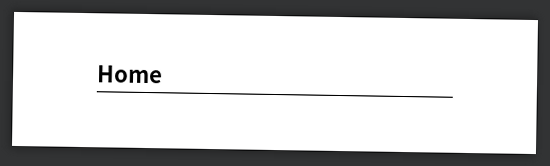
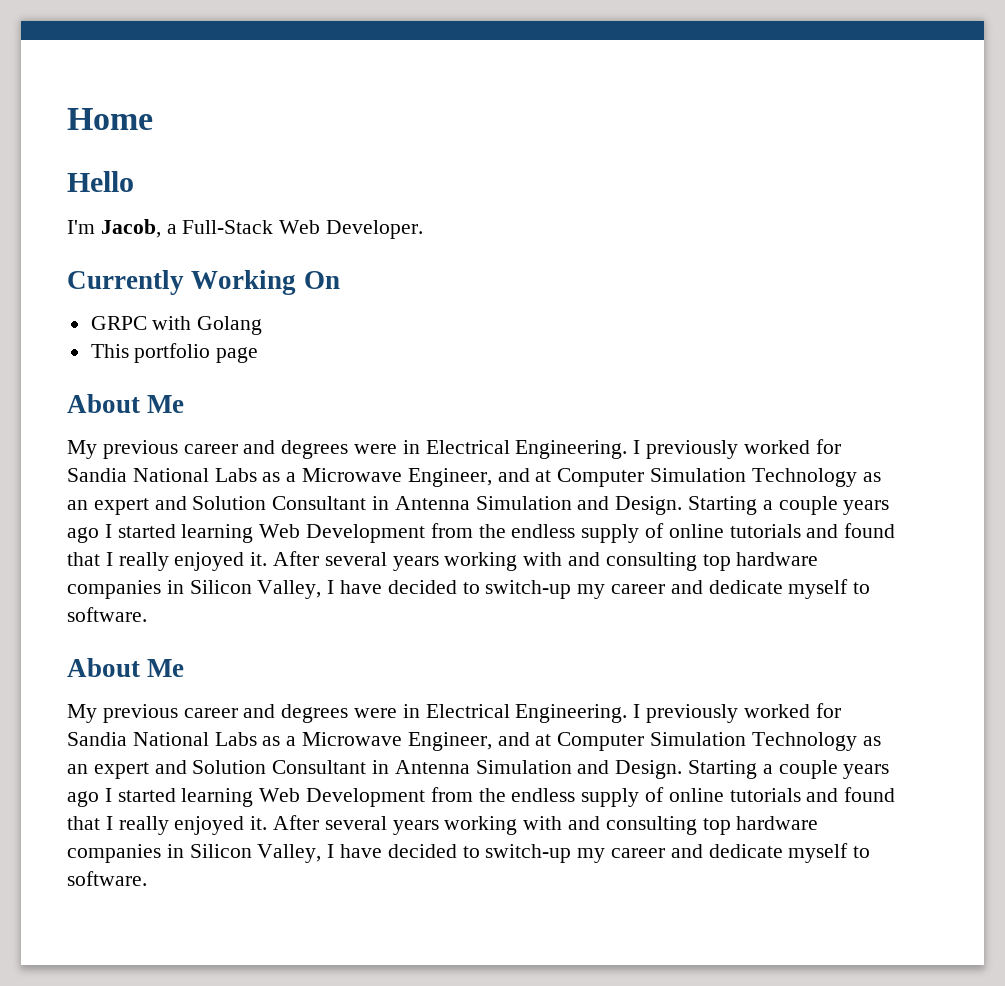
(163, 74) none -> [67,171,134,192] [67,219,424,239] [67,270,340,295] [90,316,263,335] [90,343,259,363] [67,394,185,413] [67,439,841,459] [67,468,881,487] [67,496,890,515] [67,523,896,543] [67,551,819,571] [67,579,871,599] [67,607,147,622] [67,658,185,677] [67,703,841,723] [67,732,881,751] [67,760,890,779] [67,787,896,807] [67,815,819,835] [67,843,871,863] [67,871,147,886] // Hello // I'm Jacob, a Full-Stack Web Developer. // Currently Working On // GRPC with Golang // This portfolio page // About Me // My previous career and degrees were in Electrical Engineering. I previously worked for Sandia National Labs as a Microwave Engineer, and at Computer Simulation Technology as an expert and Solution Consultant in Antenna Simulation and Design. Starting a couple years ago I started learning Web Development from the endless supply of online tutorials and found that I really enjoyed it. After several years working with and consulting top hardware companies in Silicon Valley, I have decided to switch-up my career and dedicate myself to software. // About Me // My previous career and degrees were in Electrical Engineering. I previously worked for Sandia National Labs as a Microwave Engineer, and at Computer Simulation Technology as an expert and Solution Consultant in Antenna Simulation and Design. Starting a couple years ago I started learning Web Development from the endless supply of online tutorials and found that I really enjoyed it. After several years working with and consulting top hardware companies in Silicon Valley, I have decided to switch-up my career and dedicate myself to software.

